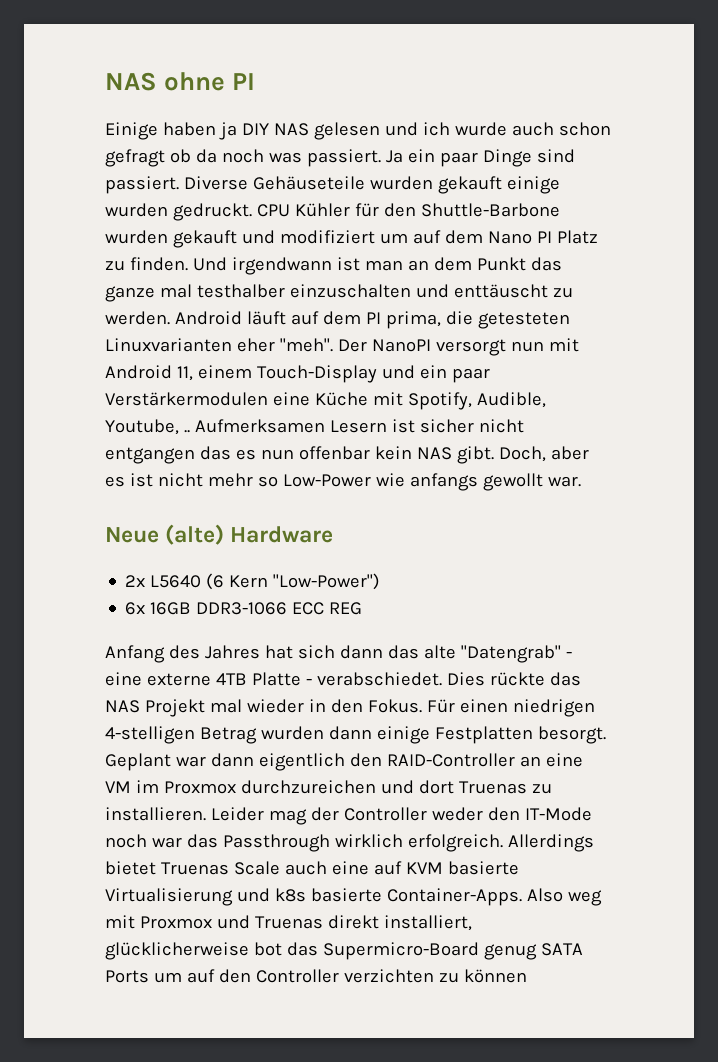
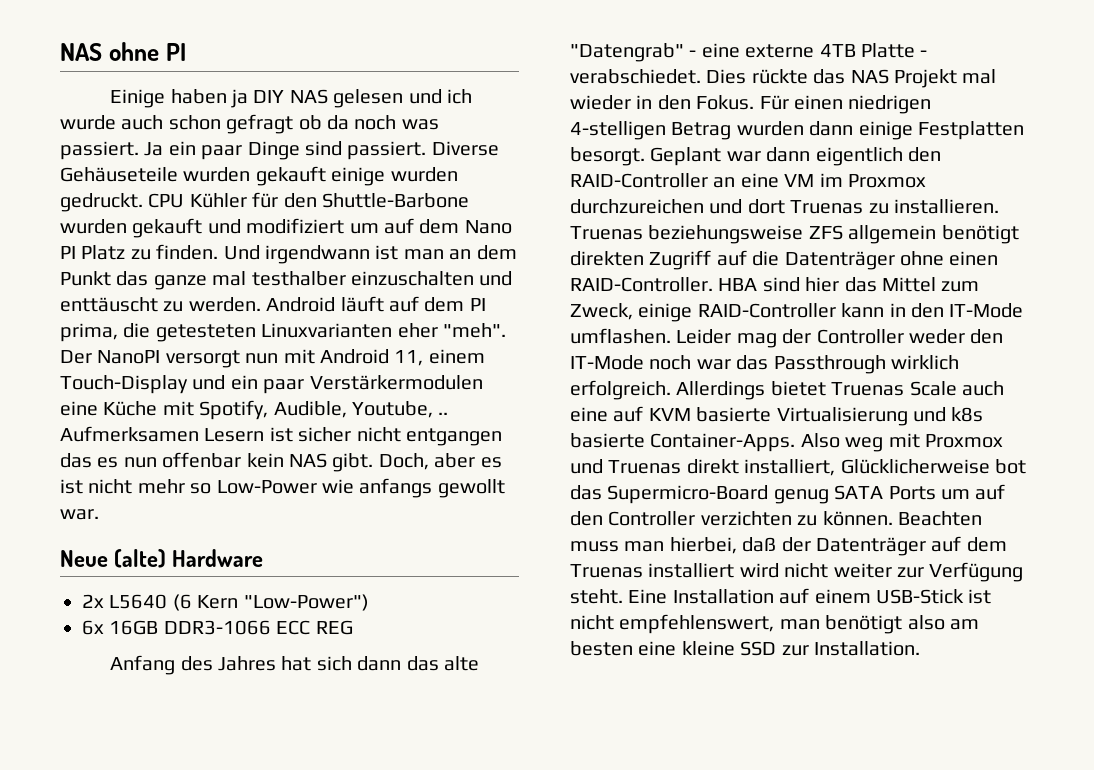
(206, 814) none -> [570,225,1019,244] [570,250,999,270] [570,277,980,292] [570,303,1024,322] [570,328,671,344] Truenas beziehungsweise ZFS allgemein benötigt direkten Zugriff auf die Datenträger ohne einen RAID-Controller. HBA sind hier das Mittel zum Zweck, einige RAID-Controller kann in den IT-Mode umflashen.
[105,942,249,960] glücklicherweise -> [840,459,990,474] Glücklicherweise
[463,969,527,983] können -> [822,511,982,526] [570,536,1007,556] [570,562,1024,582] [570,588,992,604] [570,614,979,634] [570,641,920,656] können. Beachten muss man hierbei, daß der Datenträger auf dem Truenas installiert wird nicht weiter zur Verfügung steht. Eine Installation auf einem USB-Stick ist nicht empfehlenswert, man benötigt also am besten eine kleine SSD zur Installation.

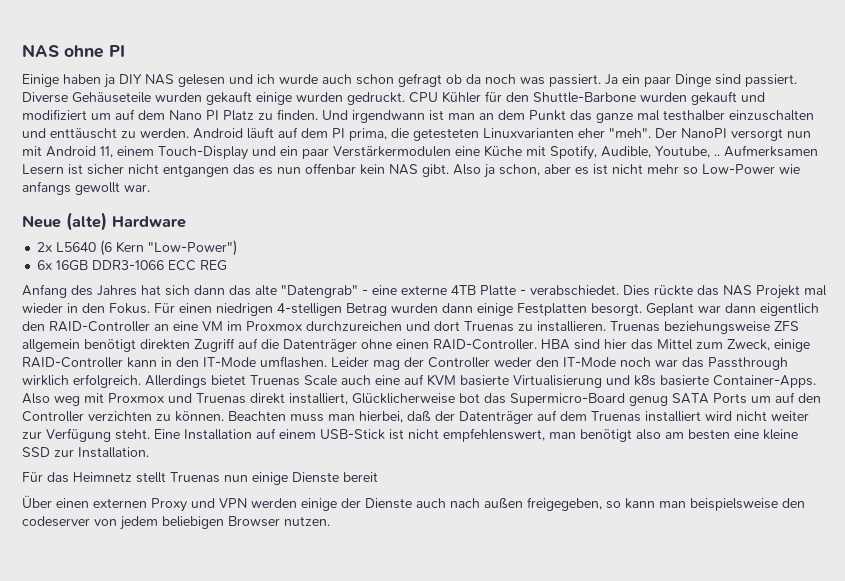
[378,453,429,470] Doch, -> [453,164,540,178] Also ja schon,
(920, 648) none -> [22,472,378,485] [22,495,805,512] [22,516,330,530] // Für das Heimnetz stellt Truenas nun einige Dienste bereit // Über einen externen Proxy und VPN werden einige der Dienste auch nach außen freigegeben, so kann man beispielsweise den codeserver von jedem beliebigen Browser nutzen.

